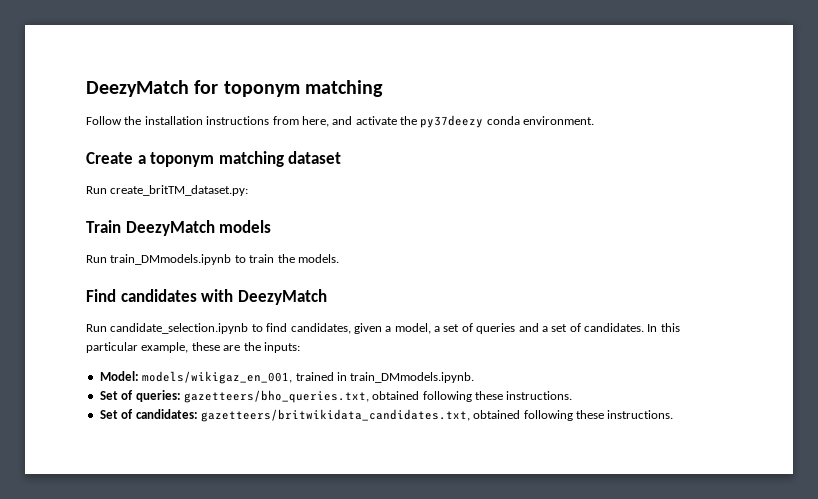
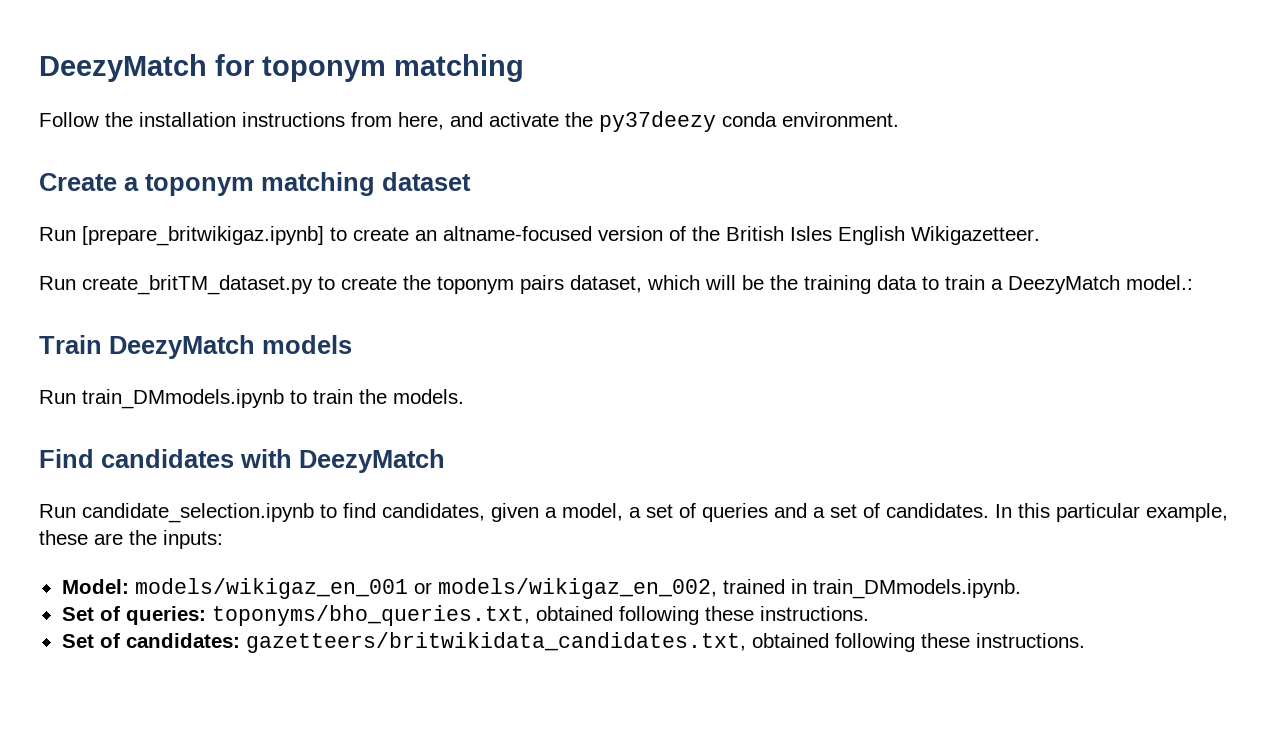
[110,185,249,196] create_britTM_dataset.py: -> [82,226,1040,246] [39,275,1193,295] [prepare_britwikigaz.ipynb] to create an altname-focused version of the British Isles English Wikigazetteer. // Run create_britTM_dataset.py to create the toponym pairs dataset, which will be the training data to train a DeezyMatch model.:
[142,371,293,384] models/wikigaz_en_001, -> [134,578,717,599] models/wikigaz_en_001 or models/wikigaz_en_002,
[183,390,369,403] gazetteers/bho_queries.txt, -> [211,605,530,626] toponyms/bho_queries.txt,

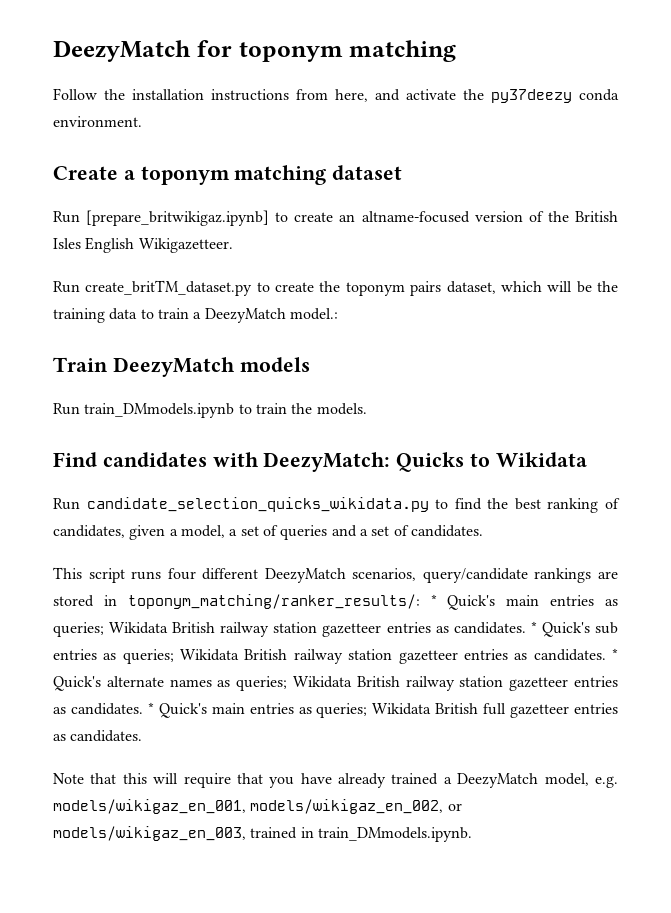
[299,449,445,473] [39,503,314,523] DeezyMatch // Run candidate_selection.ipynb -> [263,452,587,472] [53,497,429,512] DeezyMatch: Quicks to Wikidata // Run candidate_selection_quicks_wikidata.py
(376, 510) none -> [487,498,620,513] the best ranking of
[995,503,1228,522] [39,530,223,549] [61,578,1021,599] [61,605,869,626] [61,632,1085,653] In this particular example, these are the inputs: // Model: models/wikigaz_en_001 or models/wikigaz_en_002, trained in train_DMmodels.ipynb. // Set of queries: toponyms/bho_queries.txt, obtained following these instructions. // Set of candidates: gazetteers/britwikidata_candidates.txt, obtained following these instructions. -> [53,567,618,583] [53,594,618,610] [53,621,618,637] [53,648,619,664] [53,676,618,691] [53,702,618,718] [53,730,143,742] [53,773,618,788] [53,799,462,814] [53,826,472,842] // This script runs four different DeezyMatch scenarios, query/candidate rankings are stored in toponym_matching/ranker_results/: * Quick's main entries as queries; Wikidata British railway station gazetteer entries as candidates. * Quick's sub entries as queries; Wikidata British railway station gazetteer entries as candidates. * Quick's alternate names as queries; Wikidata British railway station gazetteer entries as candidates. * Quick's main entries as queries; Wikidata British full gazetteer entries as candidates. // Note that this will require that you have already trained a DeezyMatch model, e.g. models/wikigaz_en_001, models/wikigaz_en_002, or models/wikigaz_en_003, trained in train_DMmodels.ipynb.

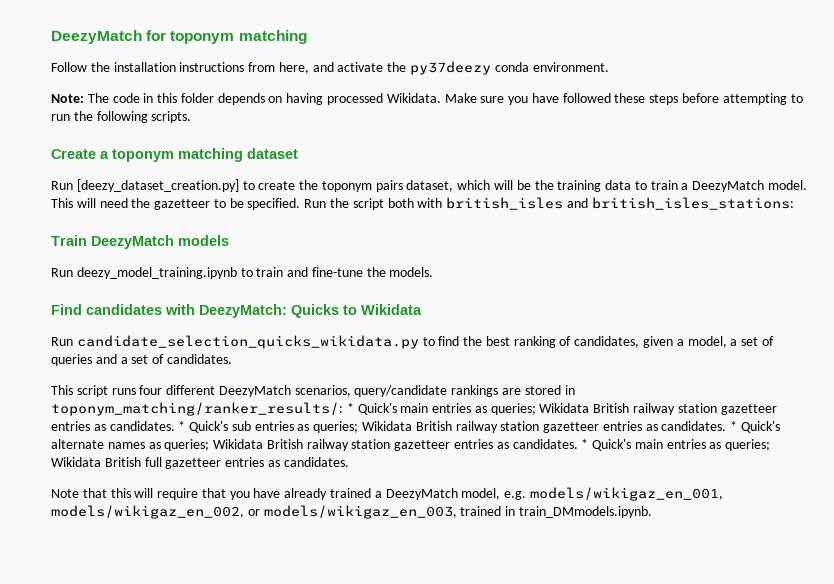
(142, 121) none -> [51,93,803,105] [51,111,192,123] // Note: The code in this folder depends on having processed Wikidata. Make sure you have followed these steps before attempting to run the following scripts.
[86,210,618,226] [53,237,233,253] [53,280,253,296] [prepare_britwikigaz.ipynb] to create an altname-focused version of the British Isles English Wikigazetteer. // Run create_britTM_dataset.py -> [76,179,239,192] [deezy_dataset_creation.py]
[289,308,338,320] model.: -> [768,180,808,190] [51,197,794,210] model. This will need the gazetteer to be specified. Run the script both with british_isles and british_isles_stations:
[84,403,287,418] train_DMmodels.ipynb to train -> [76,267,363,279] deezy_model_training.ipynb to train and fine-tune

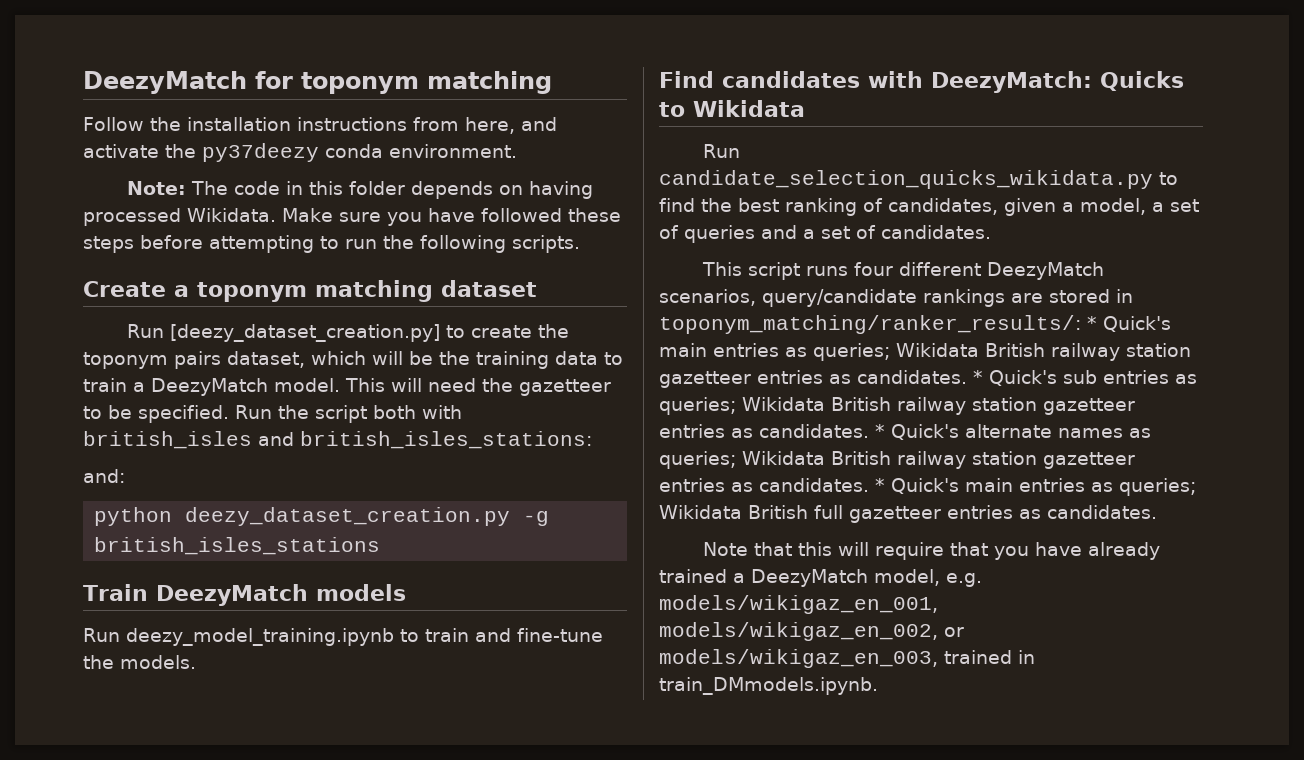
(794, 203) none -> [83,469,125,483] [94,507,550,526] [94,537,381,555] // and: // python deezy_dataset_creation.py -g british_isles_stations

